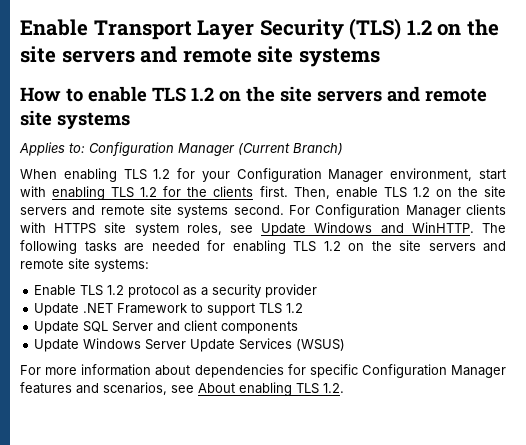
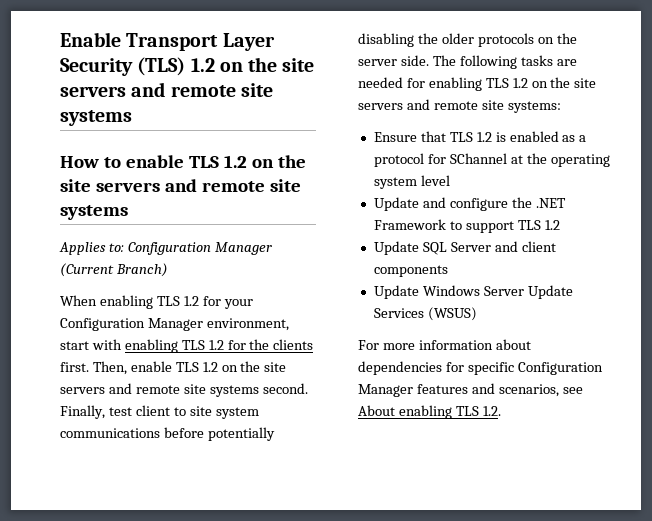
[289,204,506,218] [20,222,474,236] For Configuration Manager clients with HTTPS site system roles, see Update Windows and WinHTTP. -> [60,405,259,419] [60,427,275,441] [358,33,577,47] [358,55,429,66] Finally, test client to site system communications before potentially disabling the older protocols on the server side.
[34,284,318,298] [34,303,80,316] Enable TLS 1.2 protocol as a security provider // Update -> [373,131,587,142] [373,153,610,167] [373,175,450,189] [373,197,532,211] Ensure that TLS 1.2 is enabled as a protocol for SChannel at the operating system level // Update and configure the

